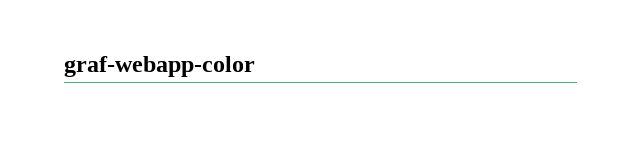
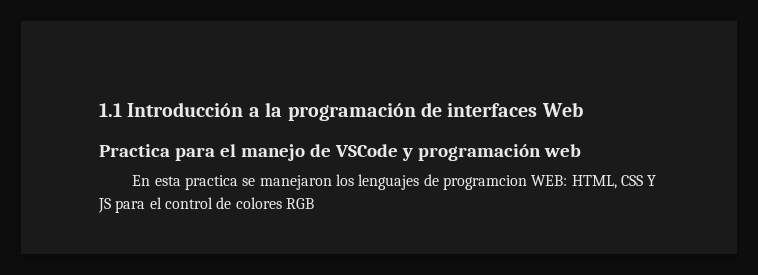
[64,56,255,77] graf-webapp-color -> [99,102,583,121] [99,144,581,161] [132,174,657,190] [98,197,314,213] 1.1 Introducción a la programación de interfaces Web // Practica para el manejo de VSCode y programación web // En esta practica se manejaron los lenguajes de programcion WEB: HTML, CSS Y JS para el control de colores RGB

